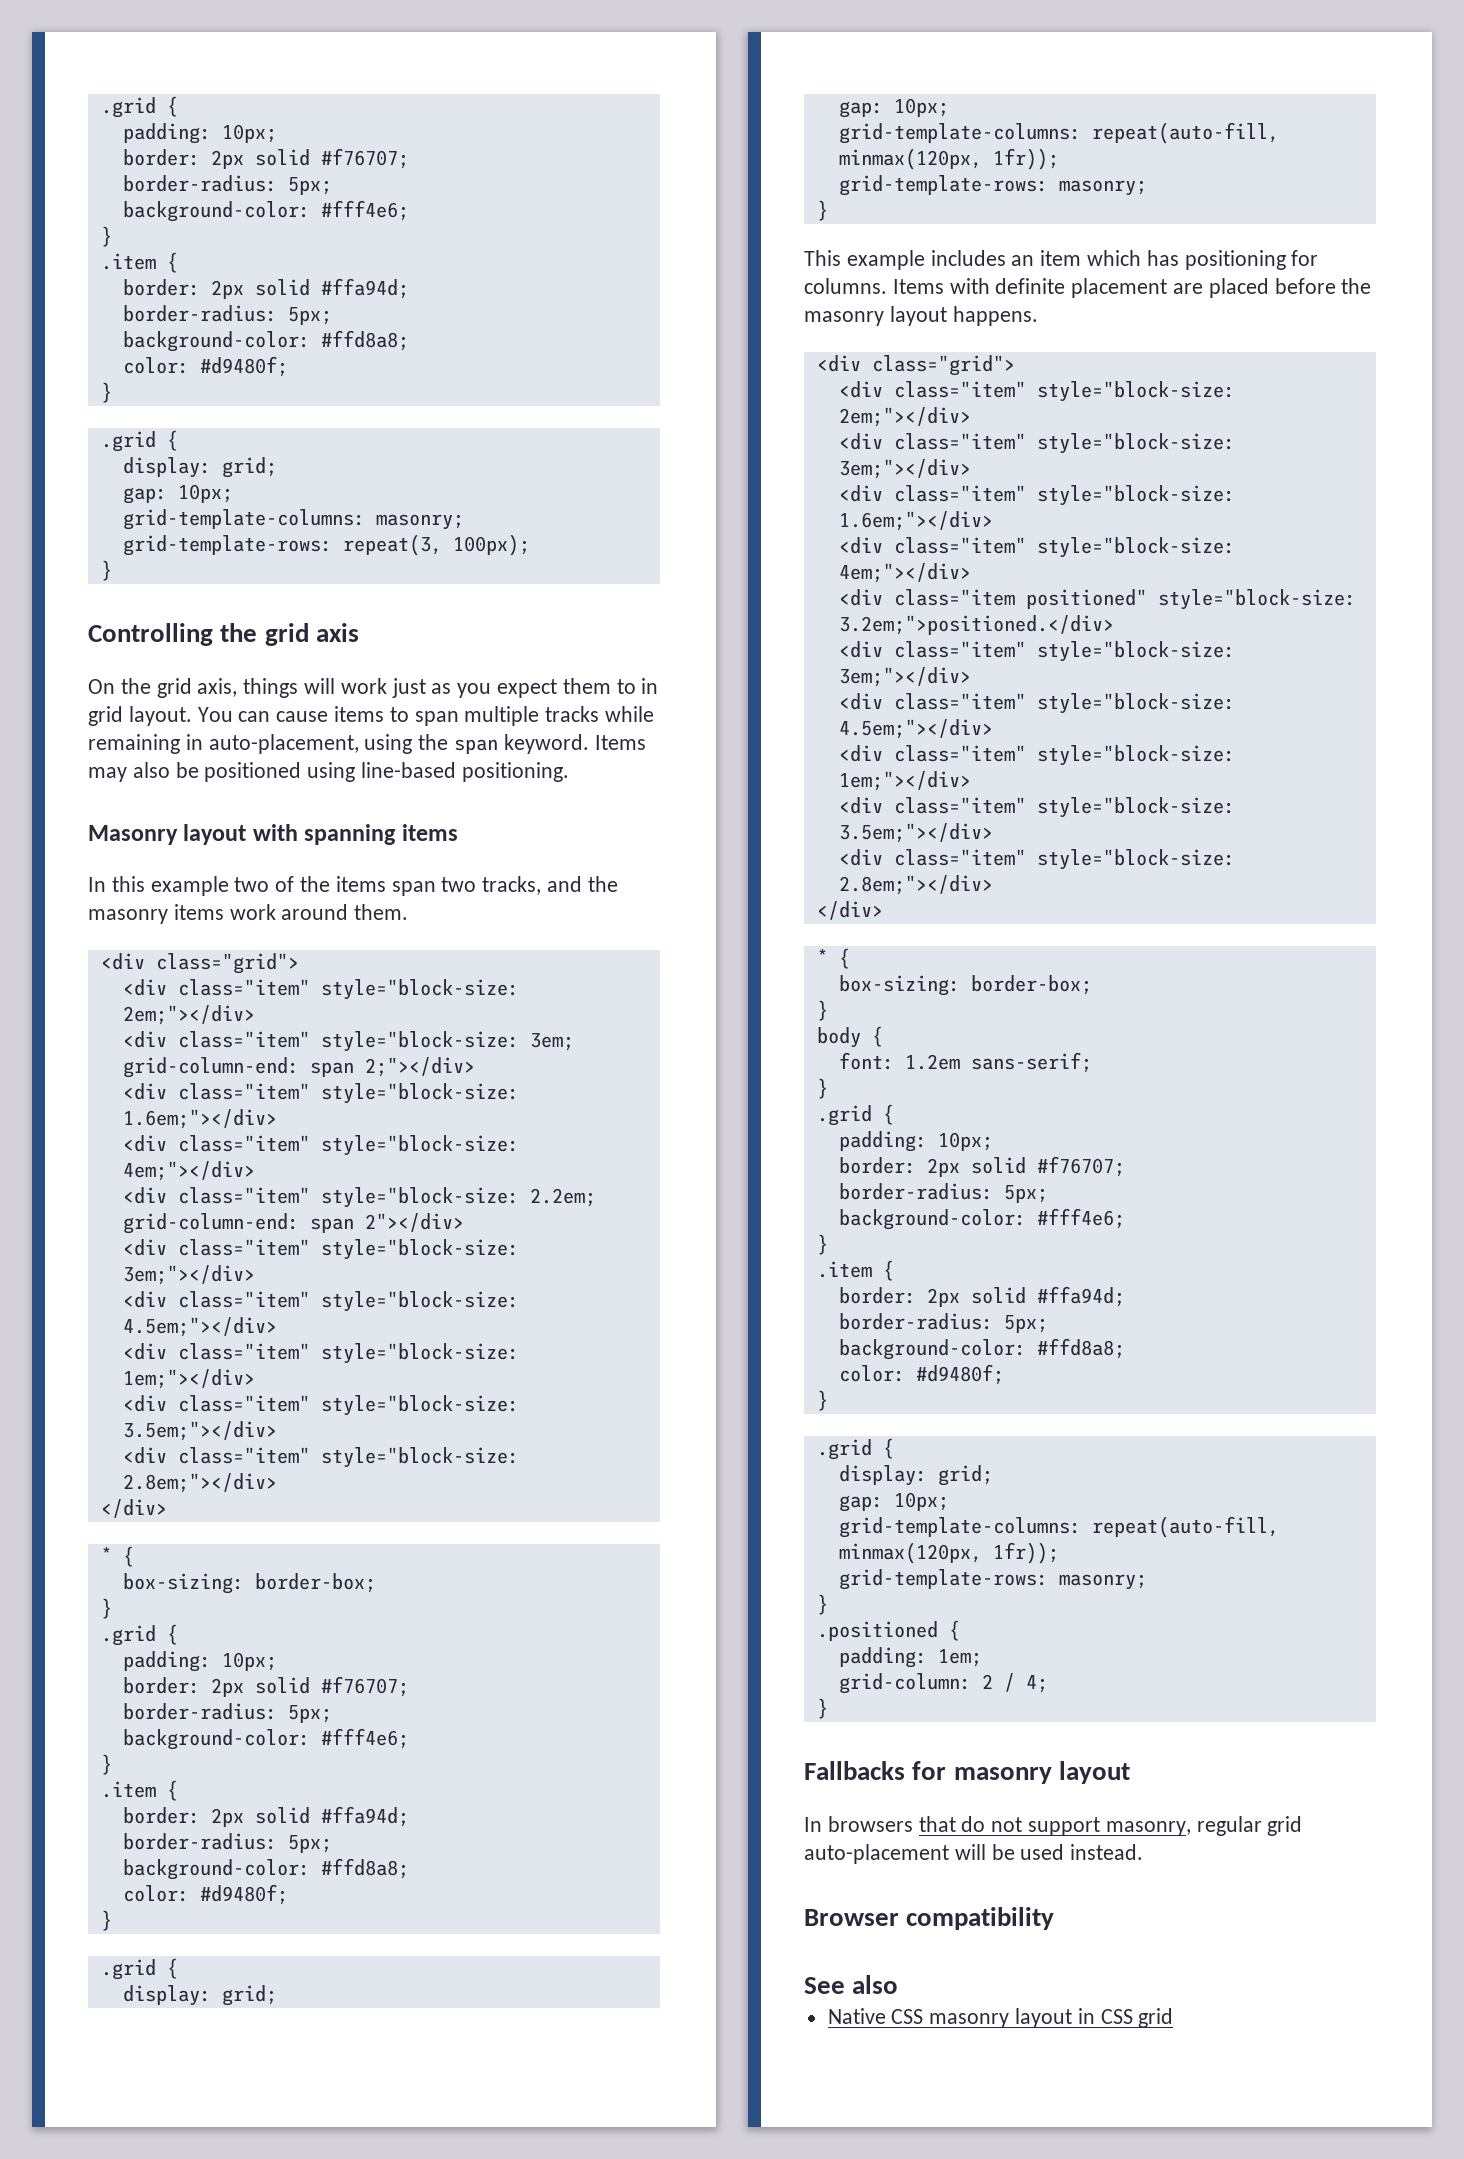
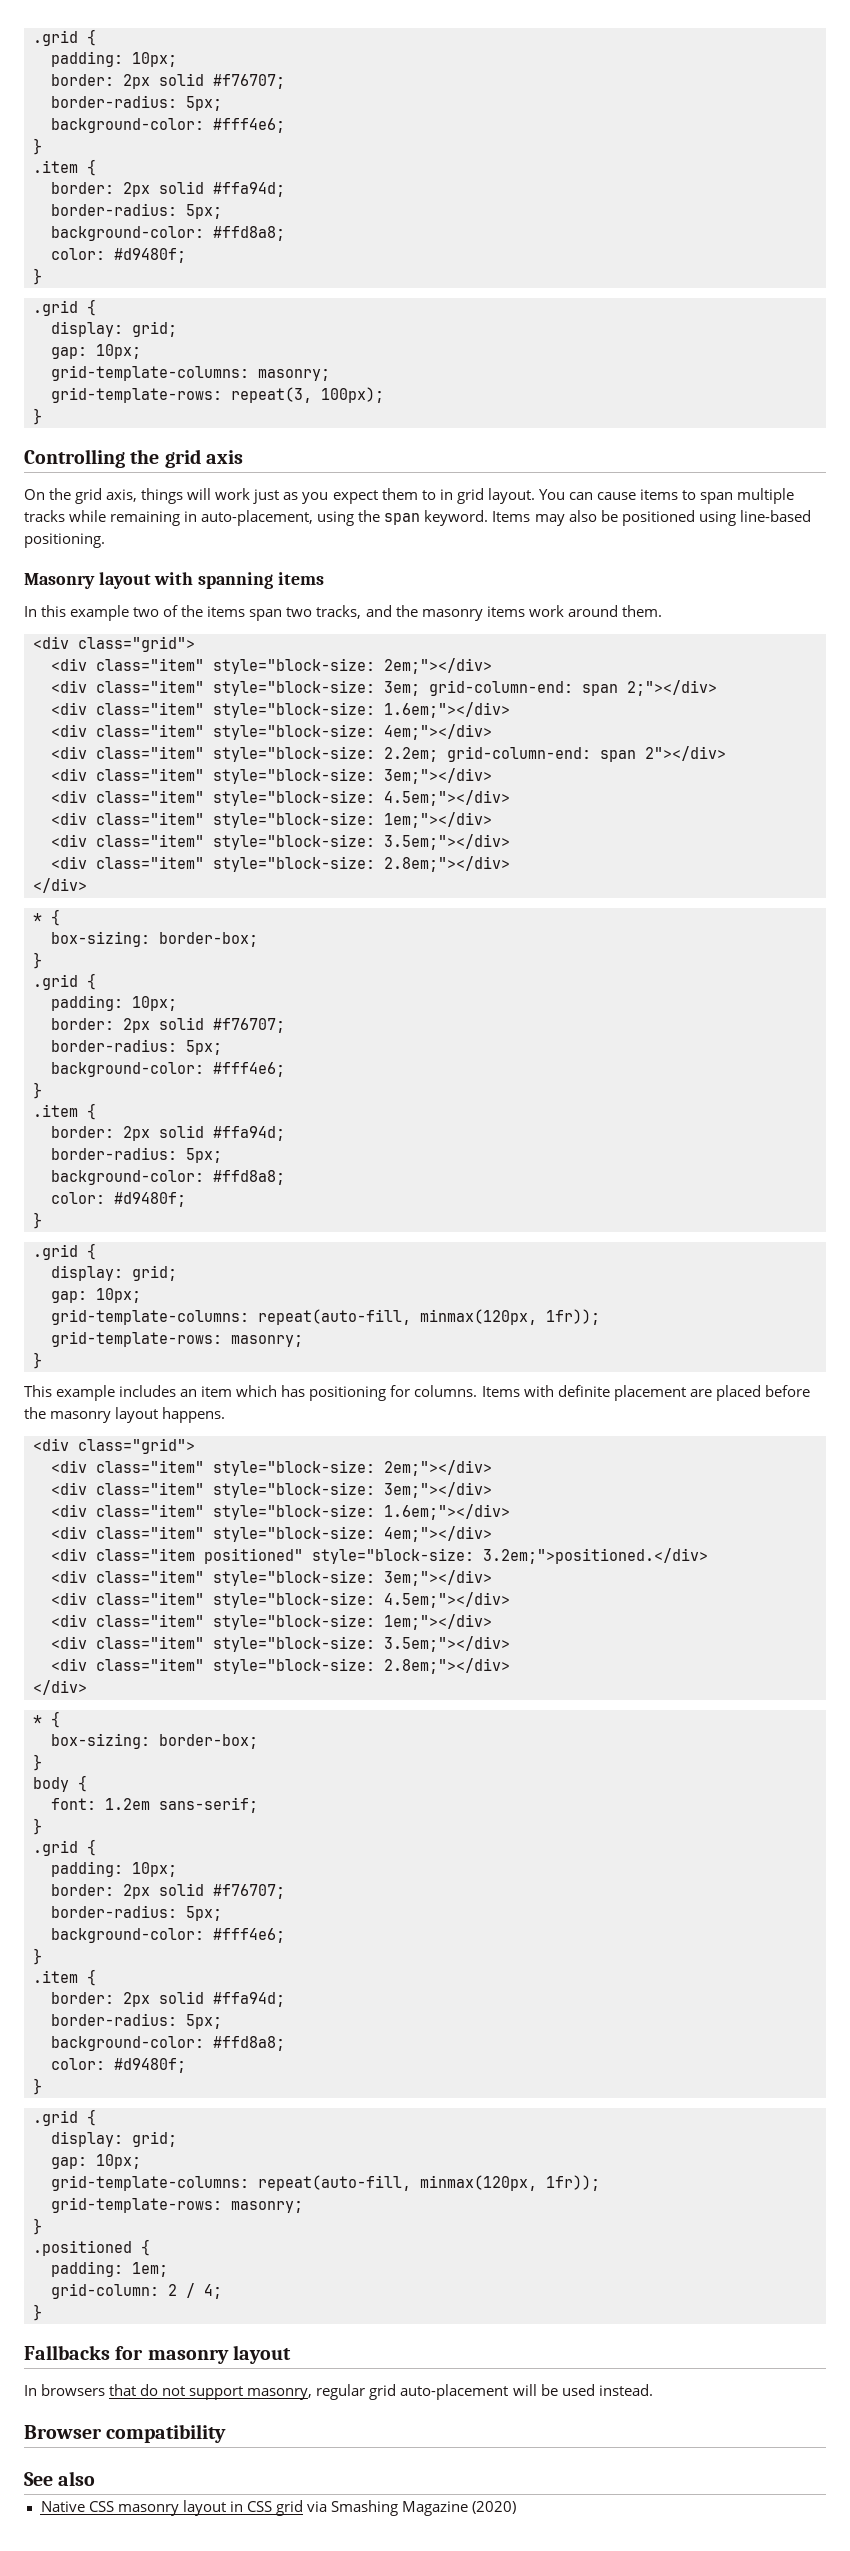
(1174, 2018) none -> [306,2500,517,2516] via Smashing Magazine (2020)

